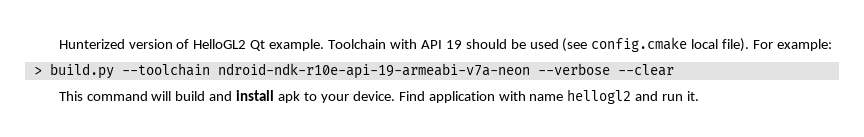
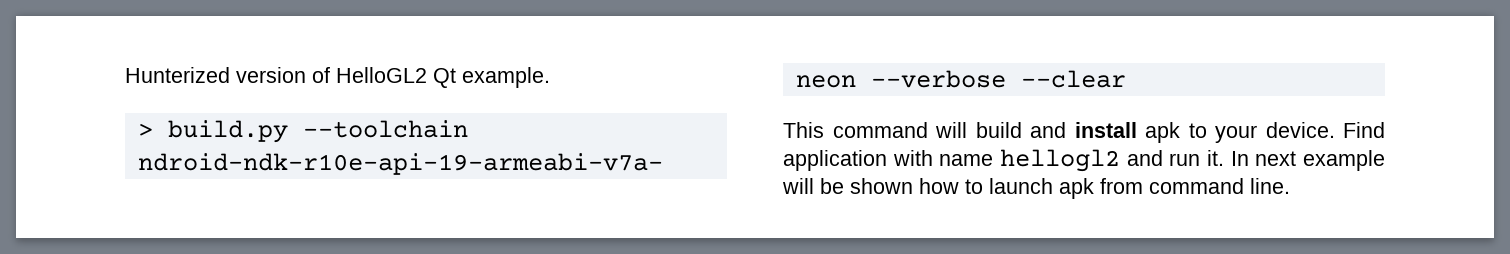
[328,37,833,52] Toolchain with API 19 should be used (see config.cmake local file). For example: -> (550, 77) none
(700, 96) none -> [1230,150,1385,171] [782,178,1290,199] In next example will be shown how to launch apk from command line.

